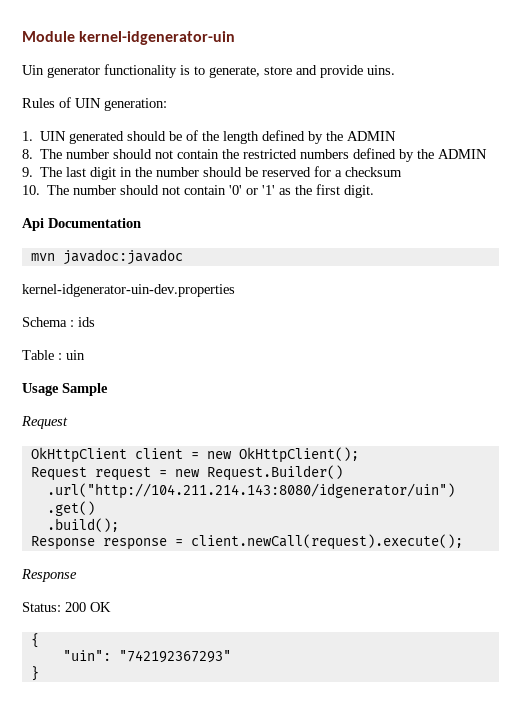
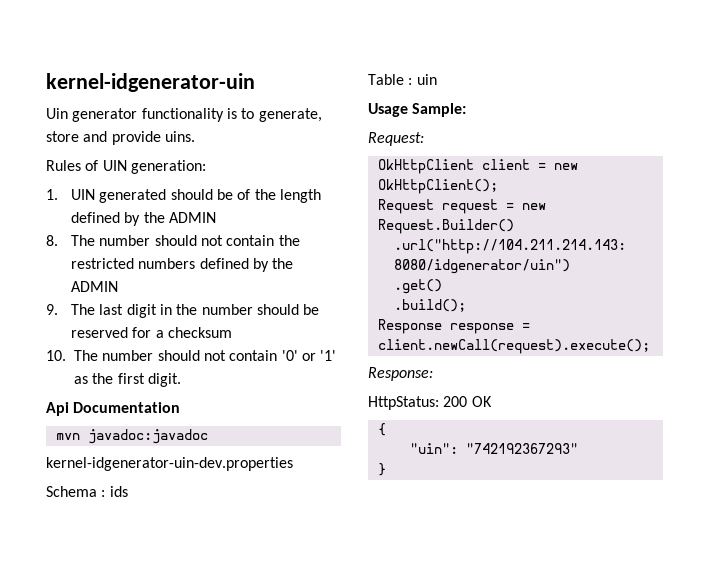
[22,31,75,42] Module -> (46, 82) none
[62,383,108,396] [21,416,68,429] Sample // Request -> [412,103,467,117] [368,132,424,146] Sample: // Request:
[21,569,77,582] [22,602,61,612] Response // Status: -> [368,367,433,381] [368,396,439,410] Response: // HttpStatus:

